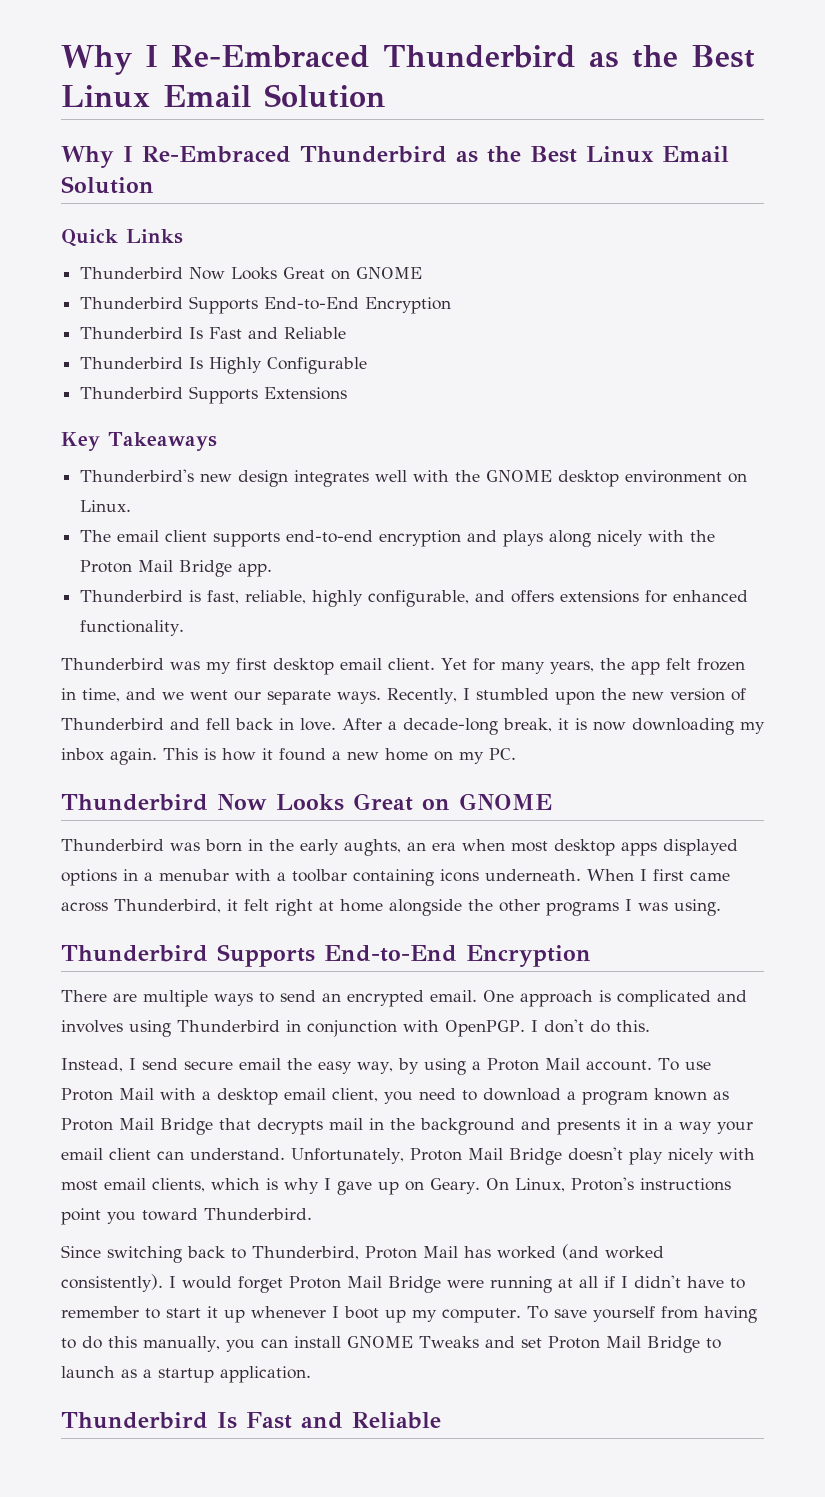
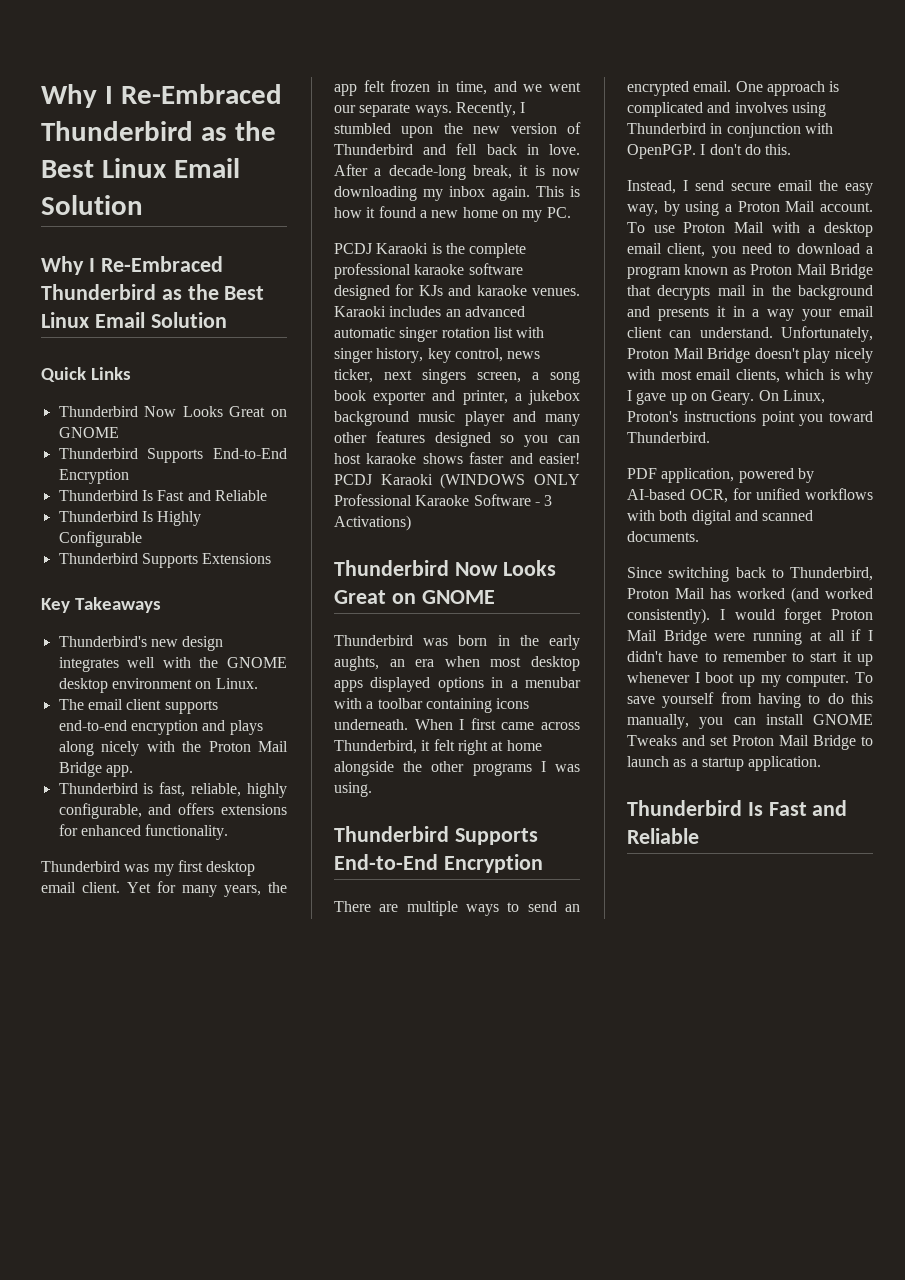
(516, 754) none -> [334,243,527,258] [334,263,523,279] [334,284,580,300] [334,306,525,317] [334,327,545,342] [334,348,541,363] [334,369,580,384] [334,390,580,405] [334,411,580,426] [334,431,580,447] [334,452,580,464] [334,473,580,489] [334,494,553,506] [334,515,411,531] // PCDJ Karaoki is the complete professional karaoke software designed for KJs and karaoke venues. Karaoki includes an advanced automatic singer rotation list with singer history, key control, news ticker, next singers screen, a song book exporter and printer, a jukebox background music player and many other features designed so you can host karaoke shows faster and easier! PCDJ Karaoki (WINDOWS ONLY Professional Karaoke Software - 3 Activations)
(312, 1214) none -> [627,468,814,483] [627,488,873,503] [627,510,814,525] [627,531,699,542] // PDF application, powered by AI-based OCR, for unified workflows with both digital and scanned documents.

